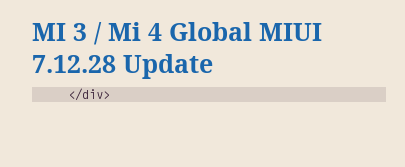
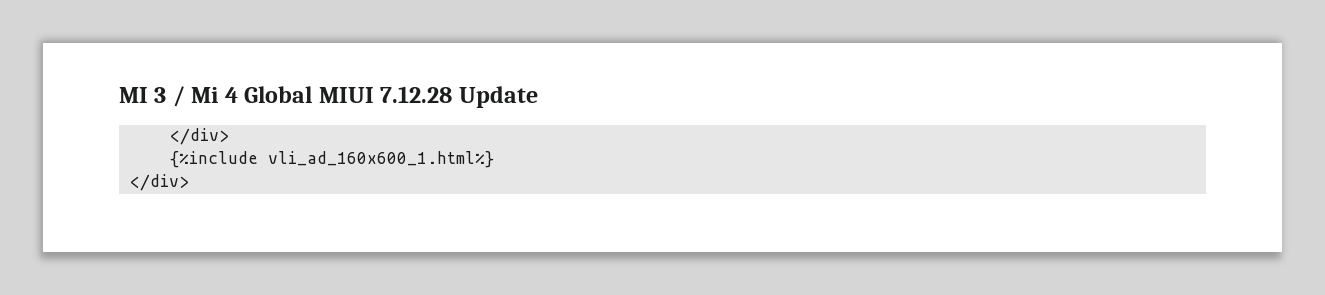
(111, 94) none -> [170,151,495,168] [130,174,190,191] // {%include vli_ad_160x600_1.html%} // </div>

